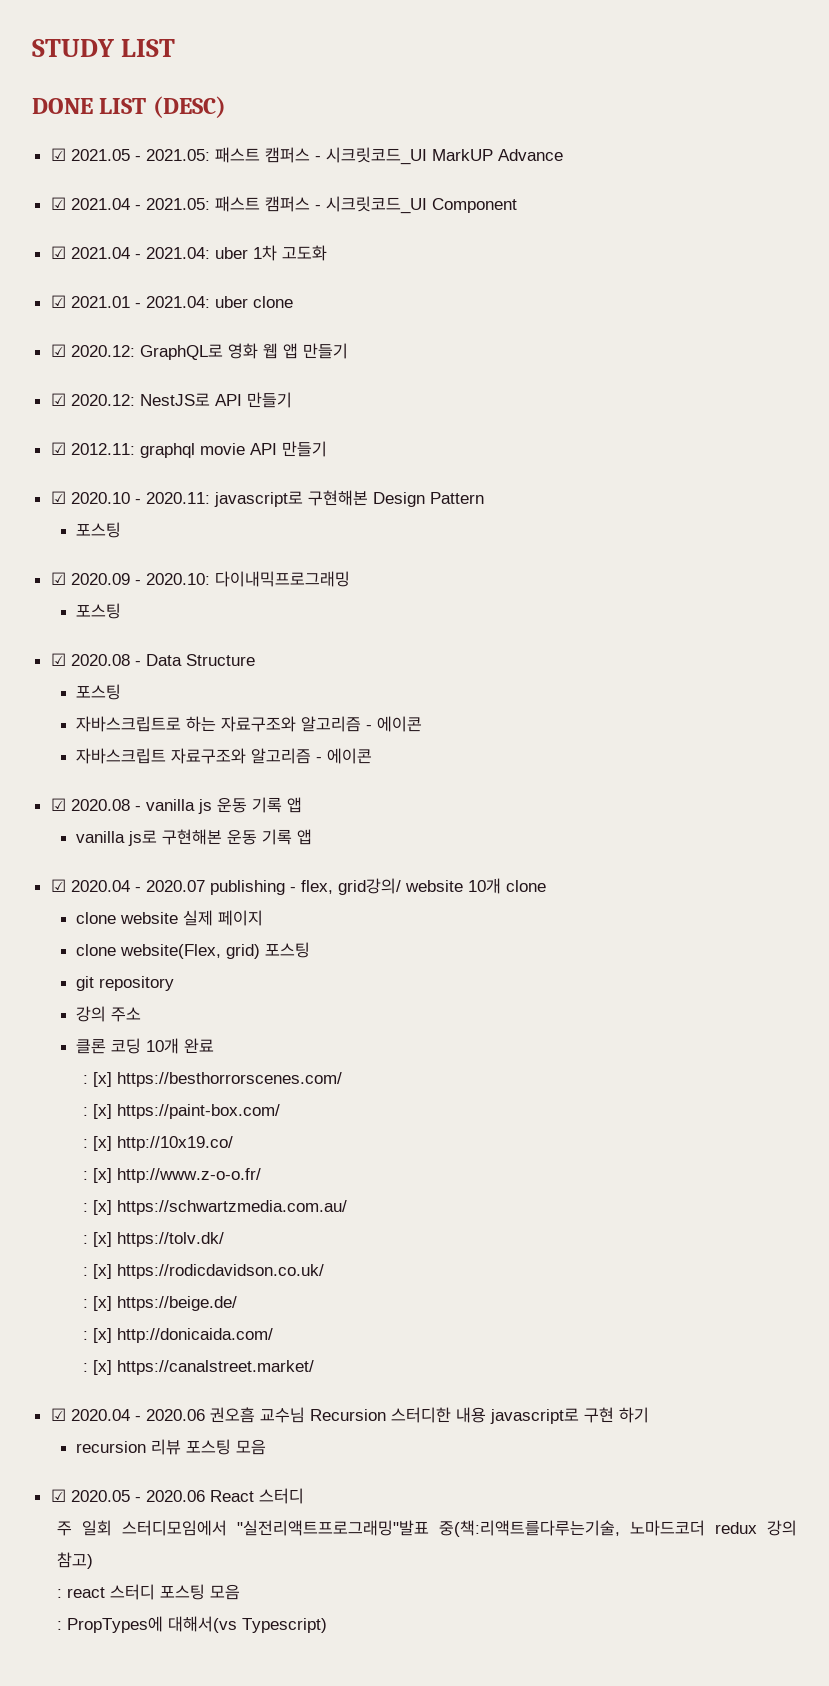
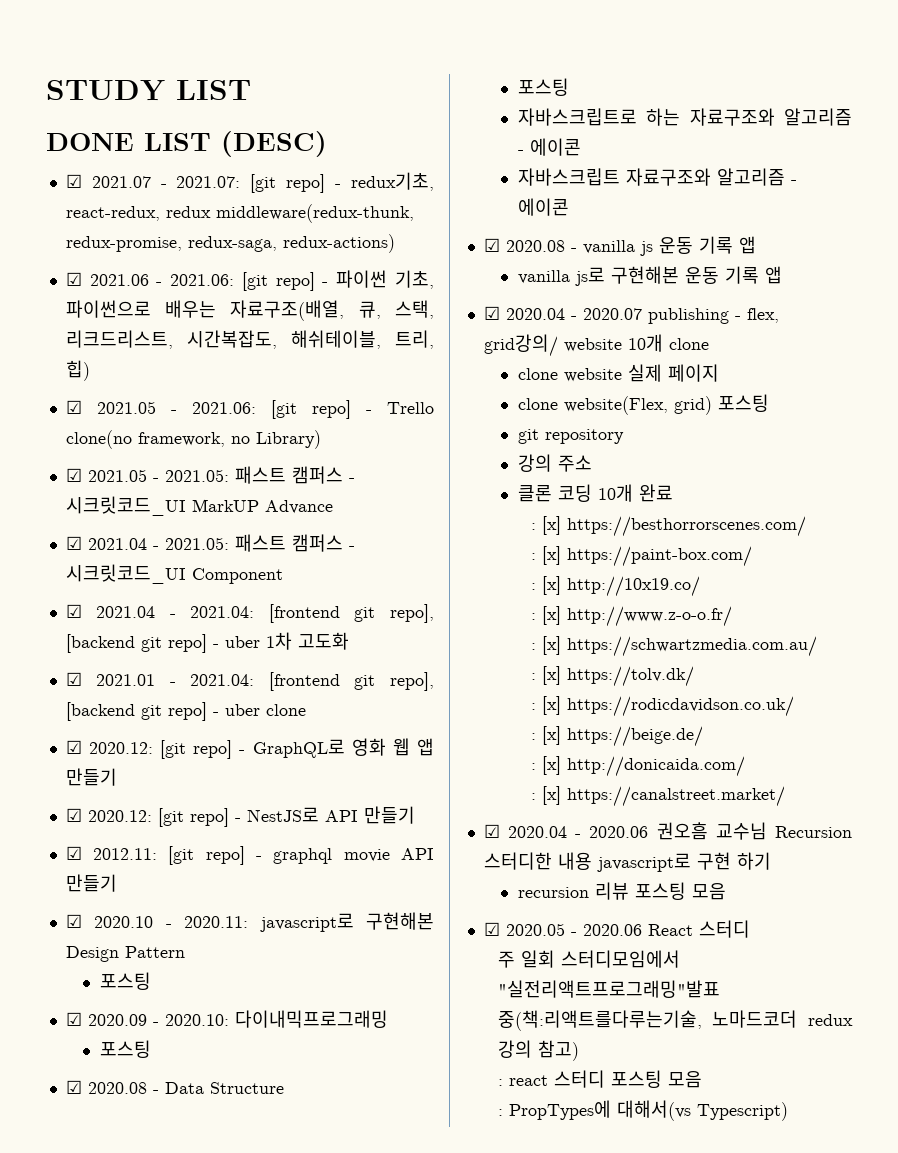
(226, 107) none -> [65,172,434,193] [65,204,414,223] [65,234,395,253] [65,270,434,291] [65,300,434,321] [65,330,434,349] [65,360,90,381] [65,400,434,419] [65,430,321,449] // ☑ 2021.07 - 2021.07: [git repo] - redux기초, react-redux, redux middleware(redux-thunk, redux-promise, redux-saga, redux-actions) // ☑ 2021.06 - 2021.06: [git repo] - 파이썬 기초, 파이썬으로 배우는 자료구조(배열, 큐, 스택, 리크드리스트, 시간복잡도, 해쉬테이블, 트리, 힙) // ☑ 2021.05 - 2021.06: [git repo] - Trello clone(no framework, no Library)
(210, 253) none -> [268,604,434,623] [65,634,219,653] [frontend git repo], [backend git repo] -
(210, 302) none -> [268,672,434,691] [65,702,219,721] [frontend git repo], [backend git repo] -
(135, 351) none -> [160,740,246,759] [git repo] -
(135, 400) none -> [157,808,241,827] [git repo] -
(135, 449) none -> [168,846,263,865] [git repo] -

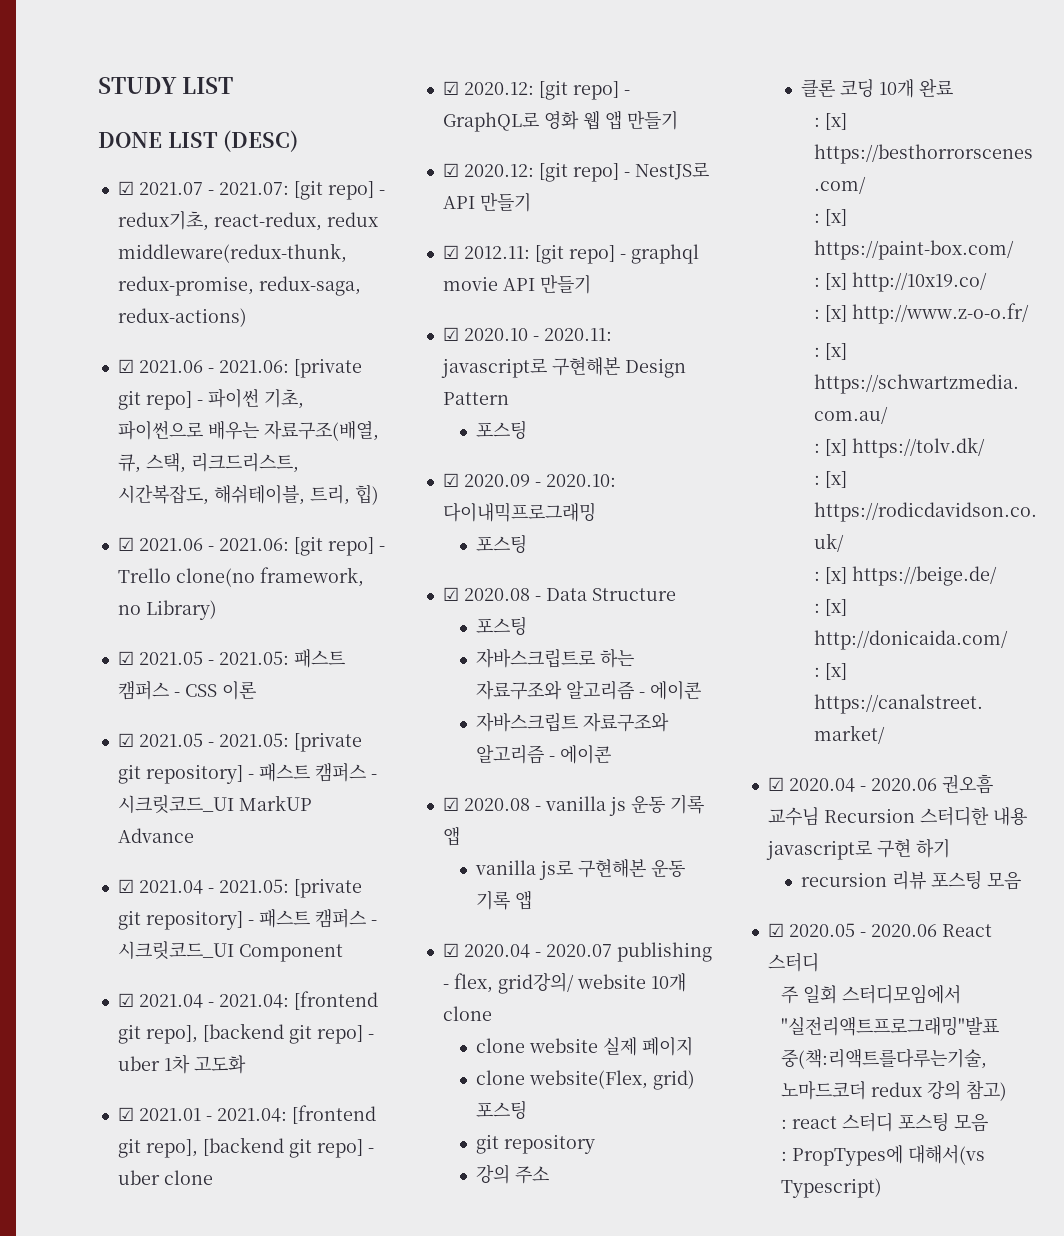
[241,272,268,291] [git -> [293,358,362,378] [117,390,141,410] [private git
[96,401,156,414] 2021.05 -> [138,538,203,551] 2021.06
(355, 480) none -> [184,681,256,700] [117,732,362,752] [117,763,377,784] CSS 이론 // ☑ 2021.05 - 2021.05: [private git repository] - 패스트 캠퍼스 -
(229, 543) none -> [293,878,362,898] [117,910,254,930] [private git repository] -

